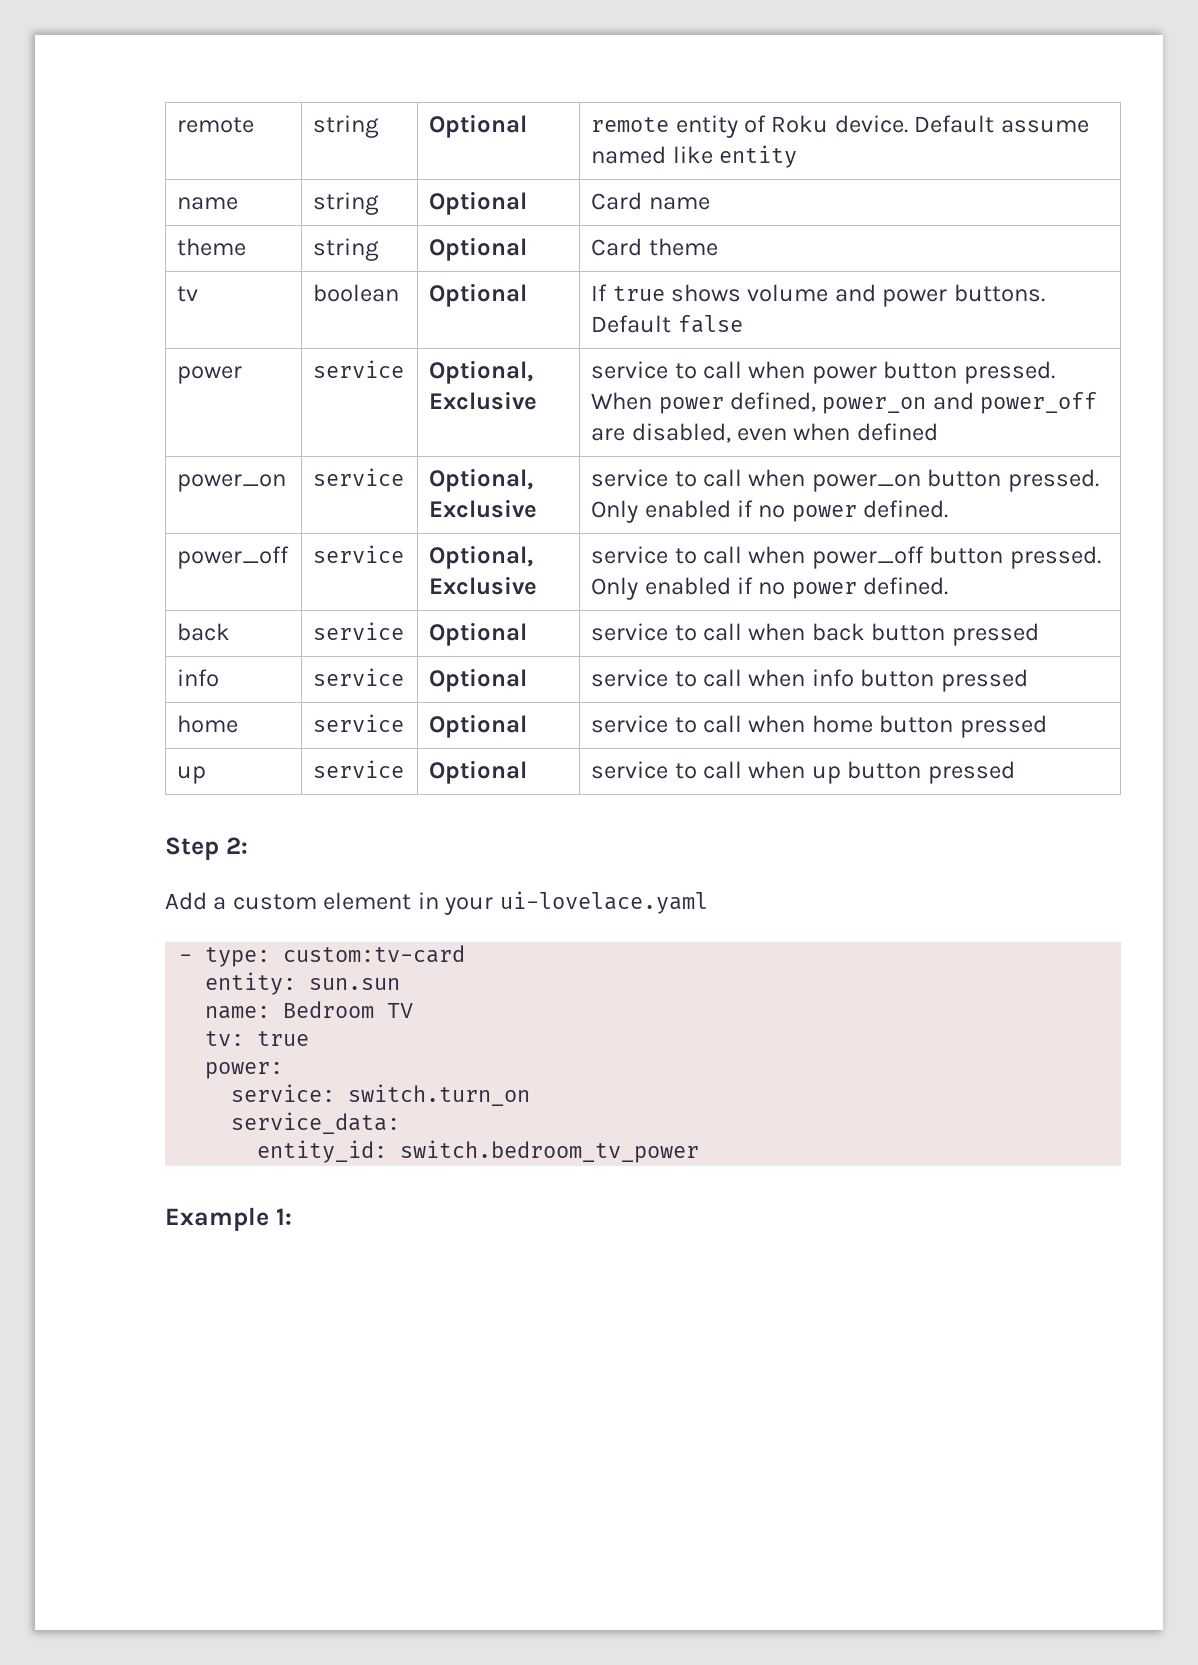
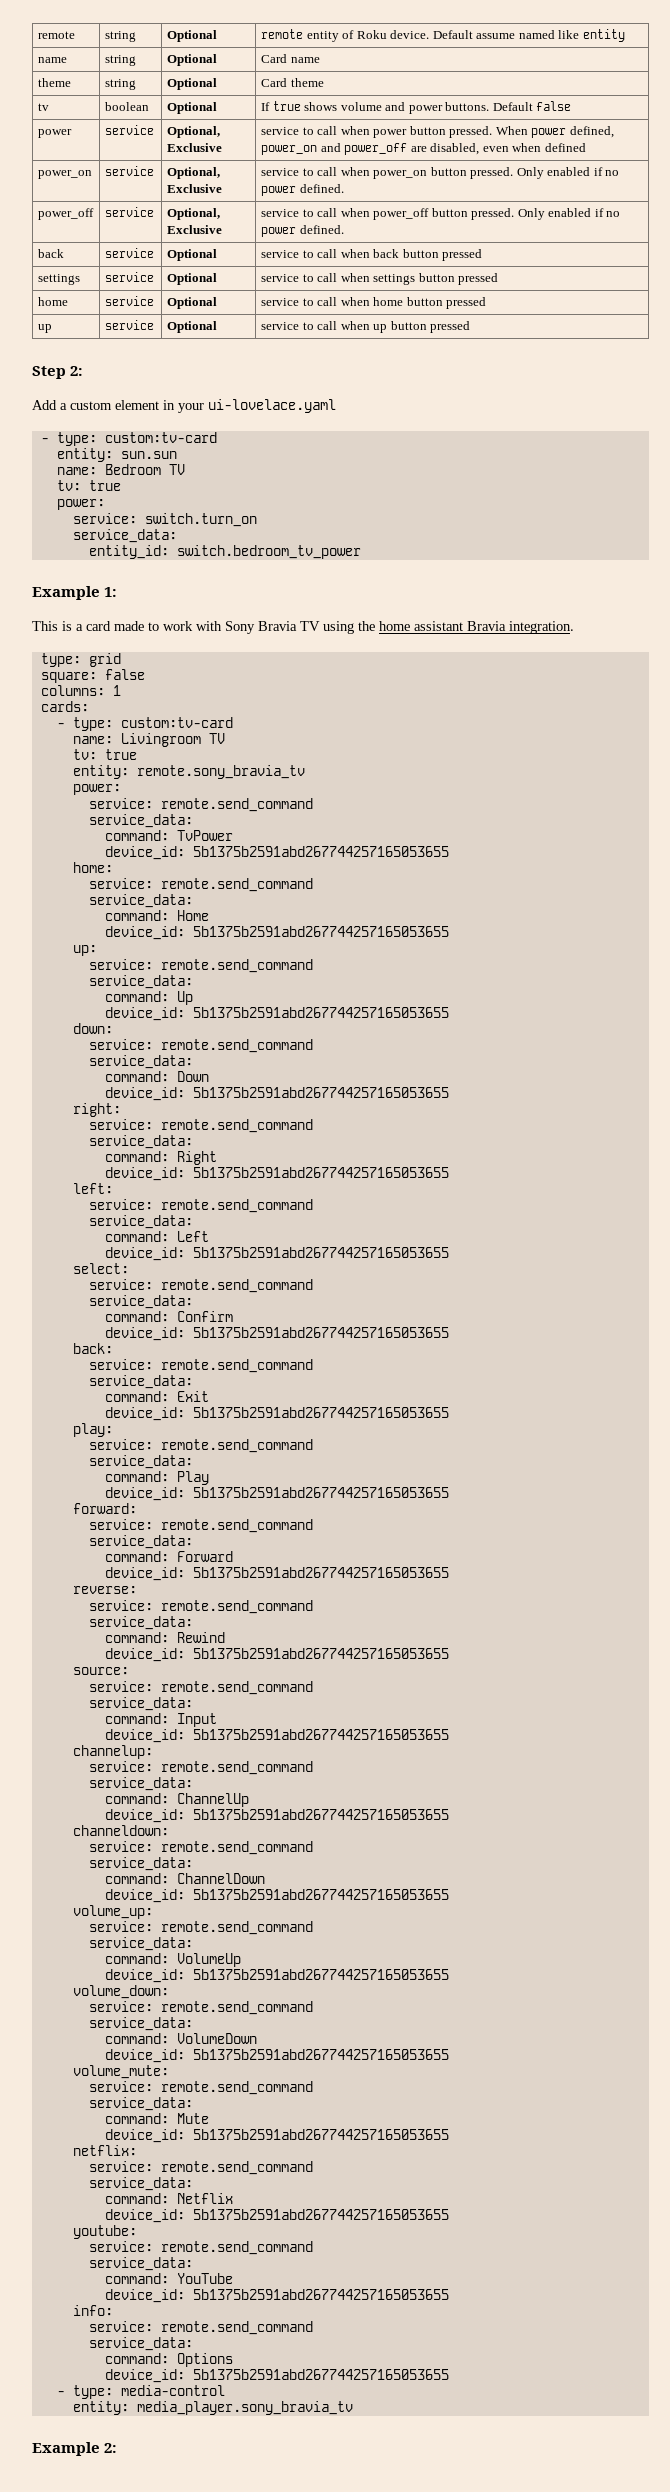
[177,669,220,687] [313,668,405,686] [429,668,528,692] [591,669,854,687] info | service | Optional | service to call when info -> [37,274,80,285] [104,272,154,282] [166,273,217,285] [260,273,416,285] settings | service | Optional | service to call when settings
(292, 1216) none -> [32,621,574,634] [40,653,121,667] [40,669,145,683] [40,685,121,696] [40,701,89,712] [56,717,233,731] [72,733,225,747] [72,749,137,760] [72,765,305,779] [72,784,121,795] [88,798,313,812] [88,814,193,828] [104,830,233,841] [104,846,449,860] [72,862,113,873] [88,878,313,892] [88,894,193,908] [104,910,209,921] [104,926,449,940] [72,945,97,956] [88,959,313,973] [88,975,193,989] [104,991,193,1005] [104,1007,449,1021] [72,1023,113,1034] [88,1039,313,1053] [88,1055,193,1069] [104,1071,209,1082] [104,1087,449,1101] [72,1103,121,1117] [88,1119,313,1133] [88,1135,193,1149] [104,1151,217,1165] [104,1167,449,1181] [72,1183,113,1194] [88,1199,313,1213] [88,1215,193,1229] [104,1231,209,1242] [104,1247,449,1261] [72,1263,129,1274] [88,1279,313,1293] [88,1295,193,1309] [104,1311,233,1322] [104,1327,449,1341] [72,1343,113,1354] [88,1359,313,1373] [88,1375,193,1389] [104,1391,209,1402] [104,1407,449,1421] [72,1423,113,1437] [88,1439,313,1453] [88,1455,193,1469] [104,1471,209,1485] [104,1487,449,1501] [72,1503,137,1514] [88,1519,313,1533] [88,1535,193,1549] [104,1551,233,1562] [104,1567,449,1581] [72,1586,137,1594] [88,1600,313,1614] [88,1616,193,1630] [104,1632,225,1643] [104,1648,449,1662] [72,1667,129,1675] [88,1681,313,1695] [88,1697,193,1711] [104,1713,217,1727] [104,1729,449,1743] [72,1745,153,1759] [88,1761,313,1775] [88,1777,193,1791] [104,1793,249,1807] [104,1809,449,1823] [72,1825,169,1836] [88,1841,313,1855] [88,1857,193,1871] [104,1873,265,1884] [104,1889,449,1903] [72,1905,153,1919] [88,1921,313,1935] [88,1937,193,1951] [104,1953,241,1967] [104,1969,449,1983] [72,1985,169,1999] [88,2001,313,2015] [88,2017,193,2031] [104,2033,257,2044] [104,2049,449,2063] [72,2065,169,2079] [88,2081,313,2095] [88,2097,193,2111] [104,2113,209,2124] [104,2129,449,2143] [72,2145,137,2156] [88,2161,313,2175] [88,2177,193,2191] [104,2193,233,2204] [104,2209,449,2223] [72,2225,137,2239] [88,2241,313,2255] [88,2257,193,2271] [104,2273,233,2284] [104,2289,449,2303] [72,2305,113,2316] [88,2321,313,2335] [88,2337,193,2351] [104,2353,233,2367] [104,2369,449,2383] [56,2385,225,2399] [72,2401,353,2415] [32,2442,118,2456] // This is a card made to work with Sony Bravia TV using the home assistant Bravia integration. // type: grid // square: false // columns: 1 // cards: // - type: custom:tv-card // name: Livingroom TV // tv: true // entity: remote.sony_bravia_tv // power: // service: remote.send_command // service_data: // command: TvPower // device_id: 5b1375b2591abd267744257165053655 // home: // service: remote.send_command // service_data: // command: Home // device_id: 5b1375b2591abd267744257165053655 // up: // service: remote.send_command // service_data: // command: Up // device_id: 5b1375b2591abd267744257165053655 // down: // service: remote.send_command // service_data: // command: Down // device_id: 5b1375b2591abd267744257165053655 // right: // service: remote.send_command // service_data: // command: Right // device_id: 5b1375b2591abd267744257165053655 // left: // service: remote.send_command // service_data: // command: Left // device_id: 5b1375b2591abd267744257165053655 // select: // service: remote.send_command // service_data: // command: Confirm // device_id: 5b1375b2591abd267744257165053655 // back: // service: remote.send_command // service_data: // command: Exit // device_id: 5b1375b2591abd267744257165053655 // play: // service: remote.send_command // service_data: // command: Play // device_id: 5b1375b2591abd267744257165053655 // forward: // service: remote.send_command // service_data: // command: Forward // device_id: 5b1375b2591abd267744257165053655 // reverse: // service: remote.send_command // service_data: // command: Rewind // device_id: 5b1375b2591abd267744257165053655 // source: // service: remote.send_command // service_data: // command: Input // device_id: 5b1375b2591abd267744257165053655 // channelup: // service: remote.send_command // service_data: // command: ChannelUp // device_id: 5b1375b2591abd267744257165053655 // channeldown: // service: remote.send_command // service_data: // command: ChannelDown // device_id: 5b1375b2591abd267744257165053655 // volume_up: // service: remote.send_command // service_data: // command: VolumeUp // device_id: 5b1375b2591abd267744257165053655 // volume_down: // service: remote.send_command // service_data: // command: VolumeDown // device_id: 5b1375b2591abd267744257165053655 // volume_mute: // service: remote.send_command // service_data: // command: Mute // device_id: 5b1375b2591abd267744257165053655 // netflix: // service: remote.send_command // service_data: // command: Netflix // device_id: 5b1375b2591abd267744257165053655 // youtube: // service: remote.send_command // service_data: // command: YouTube // device_id: 5b1375b2591abd267744257165053655 // info: // service: remote.send_command // service_data: // command: Options // device_id: 5b1375b2591abd267744257165053655 // - type: media-control // entity: media_player.sony_bravia_tv // Example 2:

